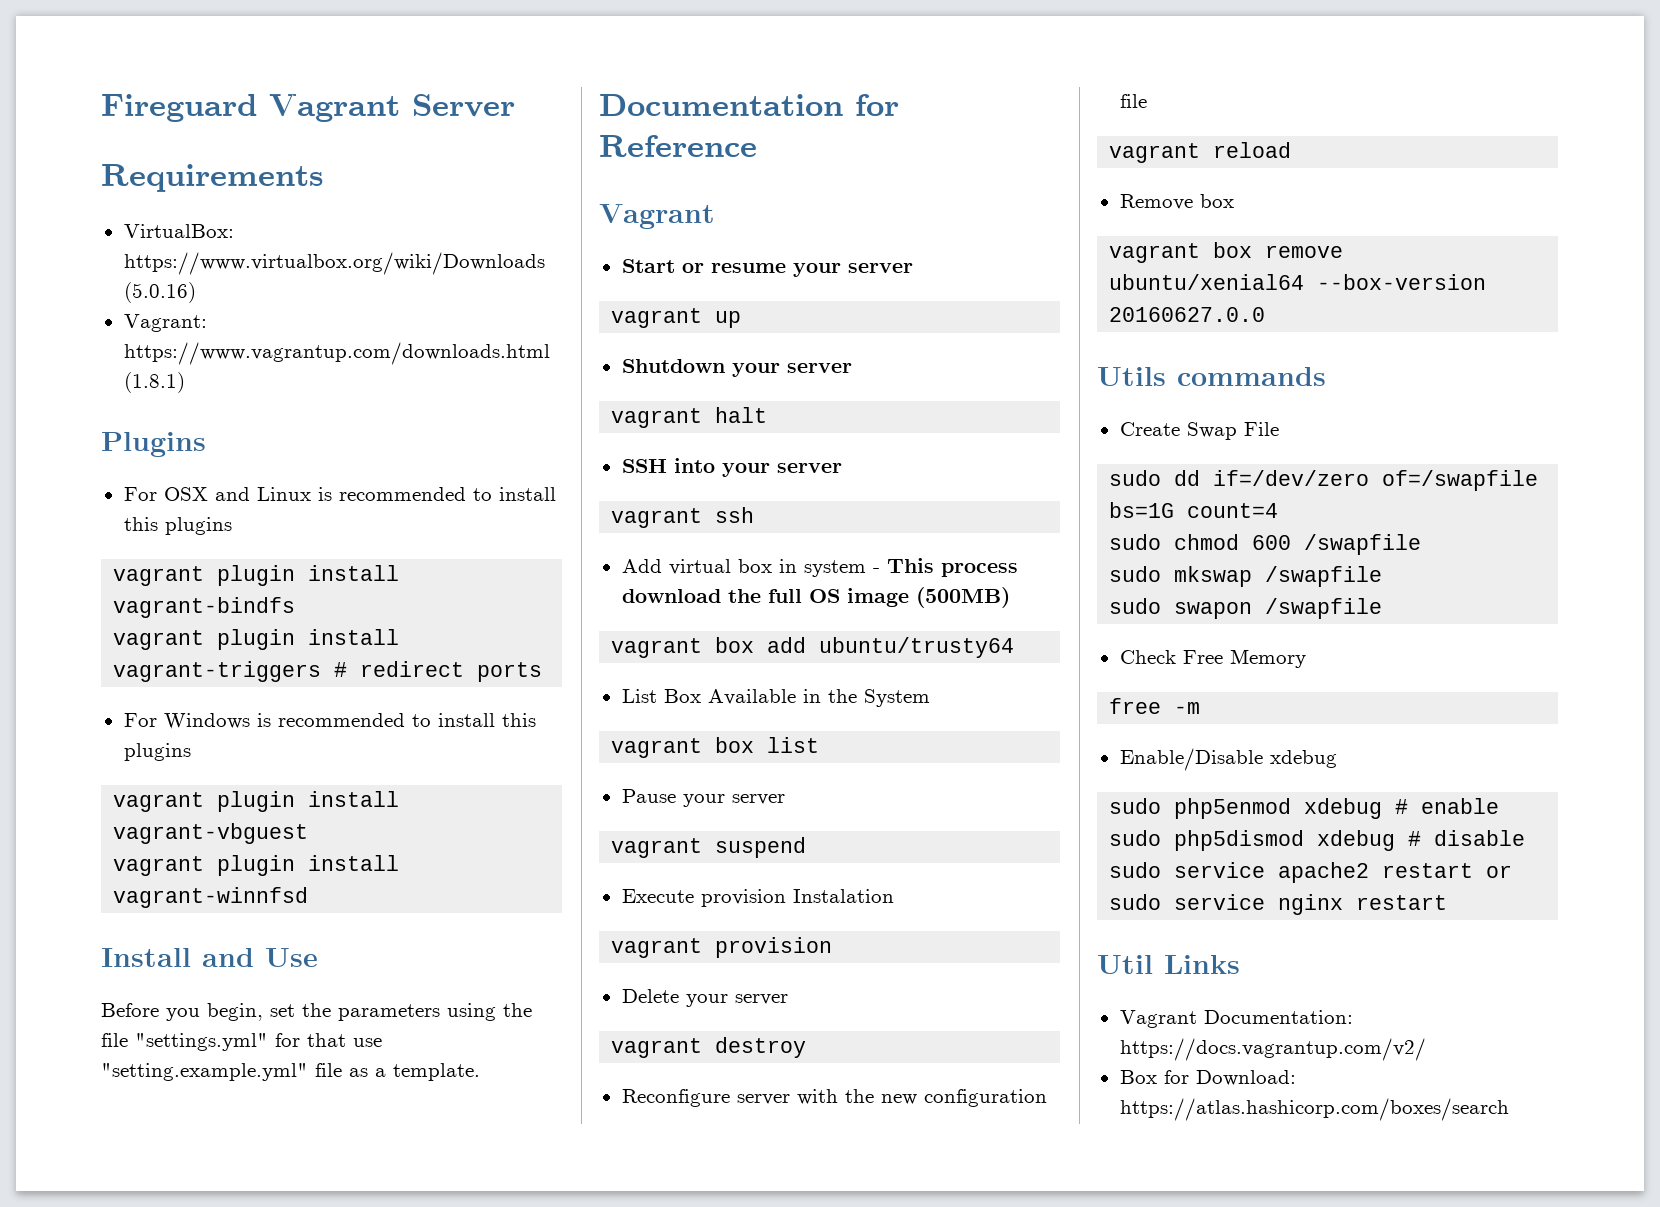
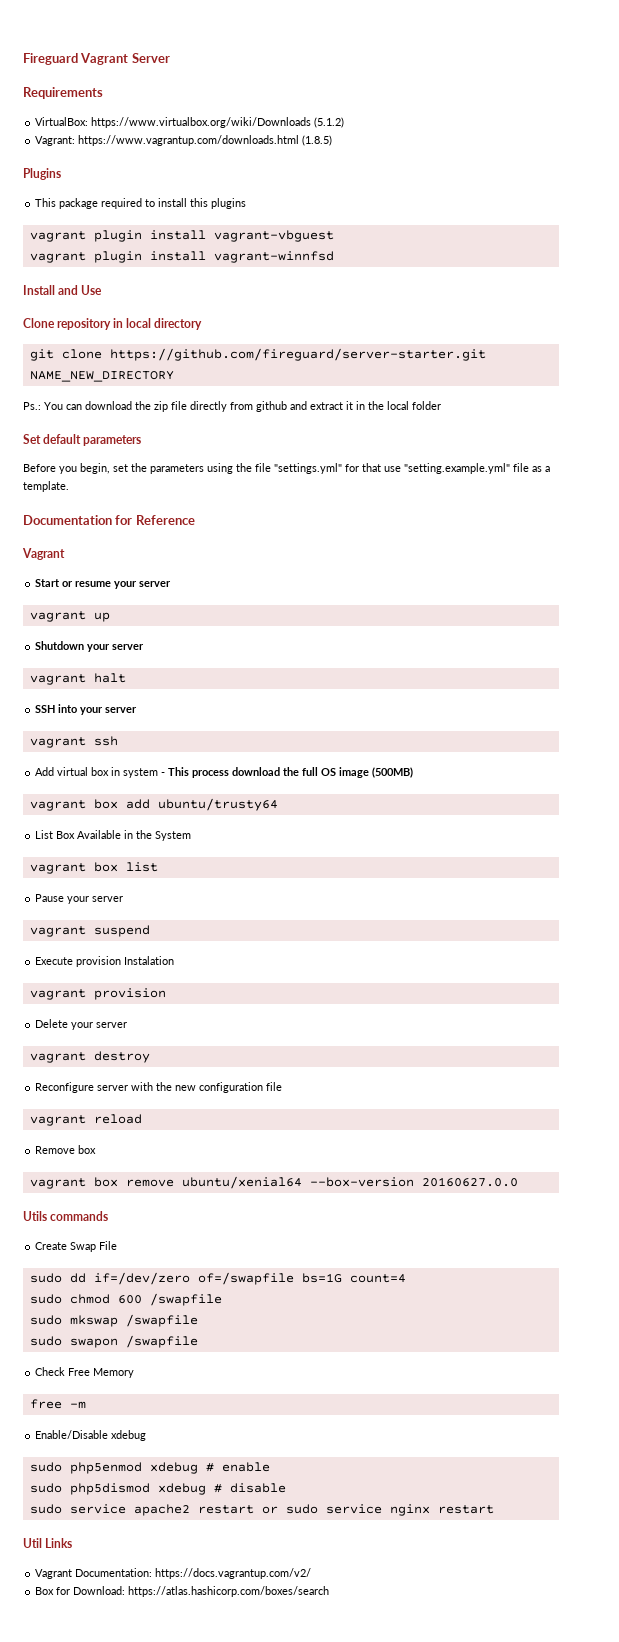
[123,282,196,303] (5.0.16) -> [314,117,345,128] (5.1.2)
[123,372,185,393] (1.8.1) -> [302,135,333,146] (1.8.5)
[123,487,556,501] [123,517,232,535] [113,565,400,586] [113,597,296,618] [113,629,400,650] [113,661,543,682] [123,713,405,729] For OSX and Linux is recommended to install this plugins // vagrant plugin install vagrant-bindfs // vagrant plugin install vagrant-triggers # redirect ports // For Windows is recommended -> [35,198,143,209] This package required
(318, 957) none -> [23,318,203,330] [29,348,486,361] [29,371,174,382] [23,401,441,412] [23,434,142,446] // Clone repository in local directory // git clone https://github.com/fireguard/server-starter.git NAME_NEW_DIRECTORY // Ps.: You can download the zip file directly from github and extract it in the local folder // Set default parameters

